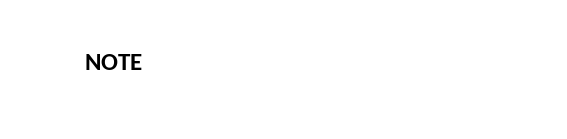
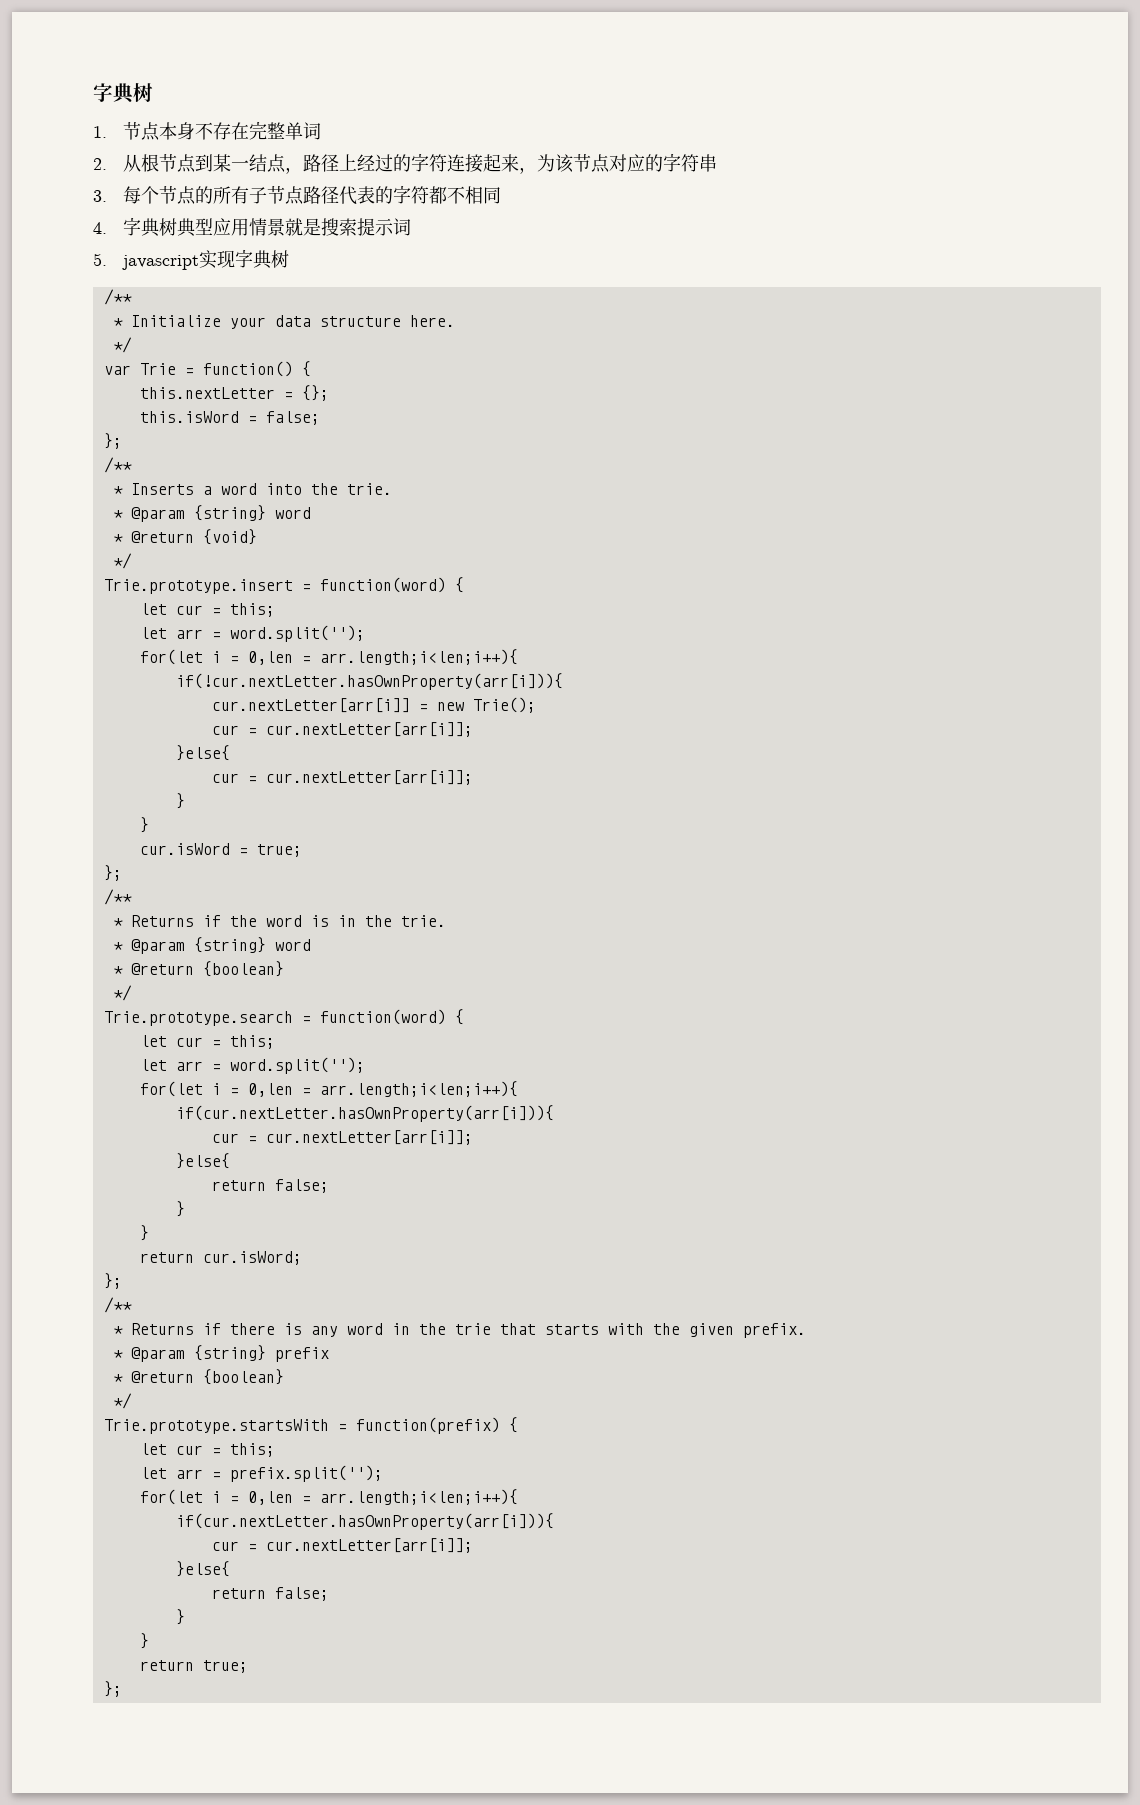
[85,54,142,70] NOTE -> [93,83,153,104] [93,121,322,141] [93,153,718,174] [93,185,502,205] [93,217,412,237] [93,249,290,270] [103,289,132,305] [112,315,455,329] [112,337,132,353] [103,361,311,377] [139,385,329,401] [139,411,320,425] [103,433,122,449] [103,457,132,473] [112,483,392,495] [112,505,311,522] [112,529,257,545] [112,553,132,569] [103,577,464,594] [139,603,275,617] [139,625,365,642] [139,649,518,665] [175,673,563,690] [211,697,536,713] [211,722,473,737] [175,745,230,761] [211,770,473,785] [175,793,185,809] [139,817,149,833] [139,843,302,857] [103,865,122,881] [103,889,132,905] [112,915,446,927] [112,937,311,954] [112,961,284,977] [112,985,132,1001] [103,1009,464,1026] [139,1035,275,1049] [139,1057,365,1074] [139,1081,518,1097] [175,1105,554,1122] [211,1130,473,1145] [175,1153,230,1169] [211,1179,329,1193] [175,1201,185,1217] [139,1225,149,1241] [139,1251,302,1265] [103,1273,122,1289] [103,1297,132,1313] [112,1323,806,1338] [112,1345,329,1362] [112,1369,284,1385] [112,1393,132,1409] [103,1417,518,1434] [139,1443,275,1457] [139,1465,383,1482] [139,1489,518,1505] [175,1513,554,1530] [211,1538,473,1553] [175,1561,230,1577] [211,1587,329,1601] [175,1609,185,1625] [139,1633,149,1649] [139,1660,248,1673] [103,1681,122,1697] 字典树 // 1.节点本身不存在完整单词 // 2.从根节点到某一结点，路径上经过的字符连接起来，为该节点对应的字符串 // 3.每个节点的所有子节点路径代表的字符都不相同 // 4.字典树典型应用情景就是搜索提示词 // 5. javascript实现字典树 // /** // * Initialize your data structure here. // */ // var Trie = function() { // this.nextLetter = {}; // this.isWord = false; // }; // /** // * Inserts a word into the trie. // * @param {string} word // * @return {void} // */ // Trie.prototype.insert = function(word) { // let cur = this; // let arr = word.split(''); // for(let i = 0,len = arr.length;i<len;i++){ // if(!cur.nextLetter.hasOwnProperty(arr[i])){ // cur.nextLetter[arr[i]] = new Trie(); // cur = cur.nextLetter[arr[i]]; // }else{ // cur = cur.nextLetter[arr[i]]; // } // } // cur.isWord = true; // }; // /** // * Returns if the word is in the trie. // * @param {string} word // * @return {boolean} // */ // Trie.prototype.search = function(word) { // let cur = this; // let arr = word.split(''); // for(let i = 0,len = arr.length;i<len;i++){ // if(cur.nextLetter.hasOwnProperty(arr[i])){ // cur = cur.nextLetter[arr[i]]; // }else{ // return false; // } // } // return cur.isWord; // }; // /** // * Returns if there is any word in the trie that starts with the given prefix. // * @param {string} prefix // * @return {boolean} // */ // Trie.prototype.startsWith = function(prefix) { // let cur = this; // let arr = prefix.split(''); // for(let i = 0,len = arr.length;i<len;i++){ // if(cur.nextLetter.hasOwnProperty(arr[i])){ // cur = cur.nextLetter[arr[i]]; // }else{ // return false; // } // } // return true; // };

